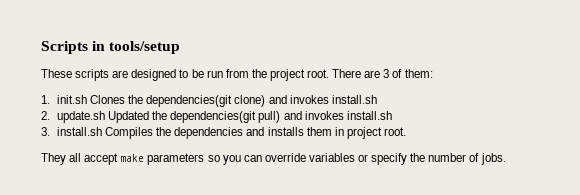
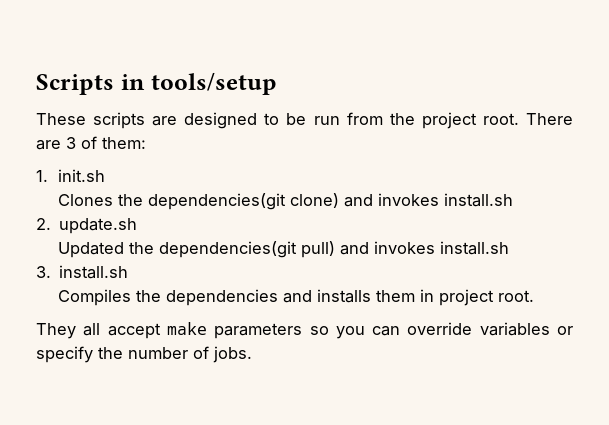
(88, 99) none -> (106, 175) //
(106, 117) none -> (138, 226) //
(103, 131) none -> (129, 272) //

